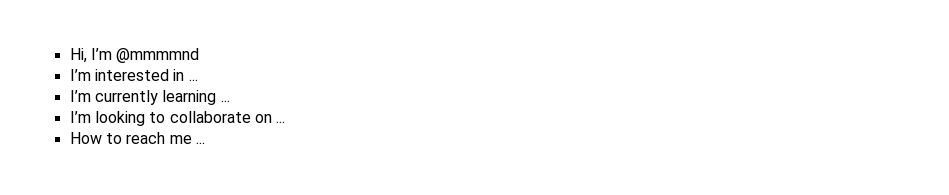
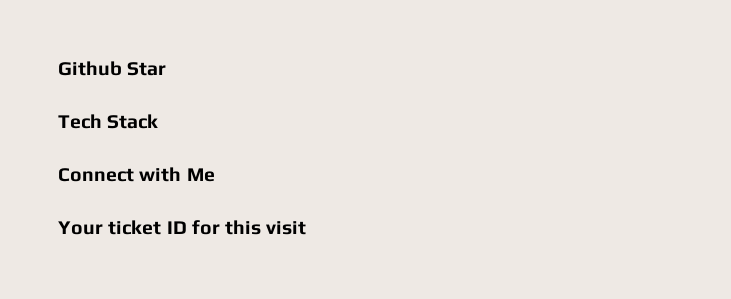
[69,48,200,63] [69,69,198,81] [69,90,230,105] [69,111,286,126] [69,132,205,144] Hi, I’m @mmmmnd // I’m interested in ... // I’m currently learning ... // I’m looking to collaborate on ... // How to reach me ... -> [58,61,167,76] [58,114,159,129] [58,167,215,182] [58,220,307,235] Github Star // Tech Stack // Connect with Me // Your ticket ID for this visit

